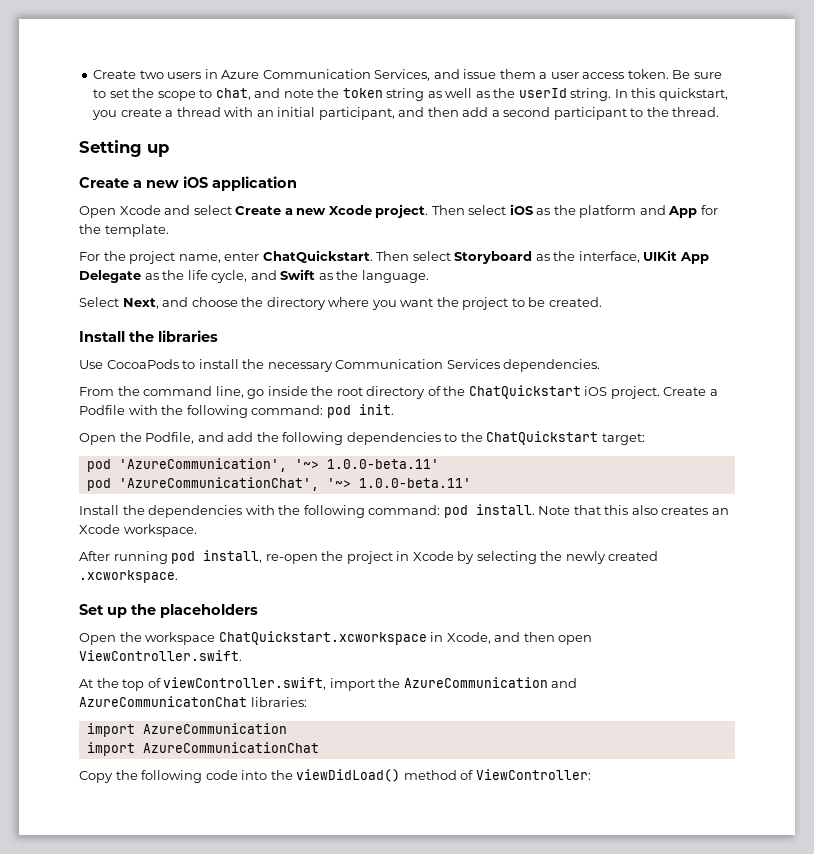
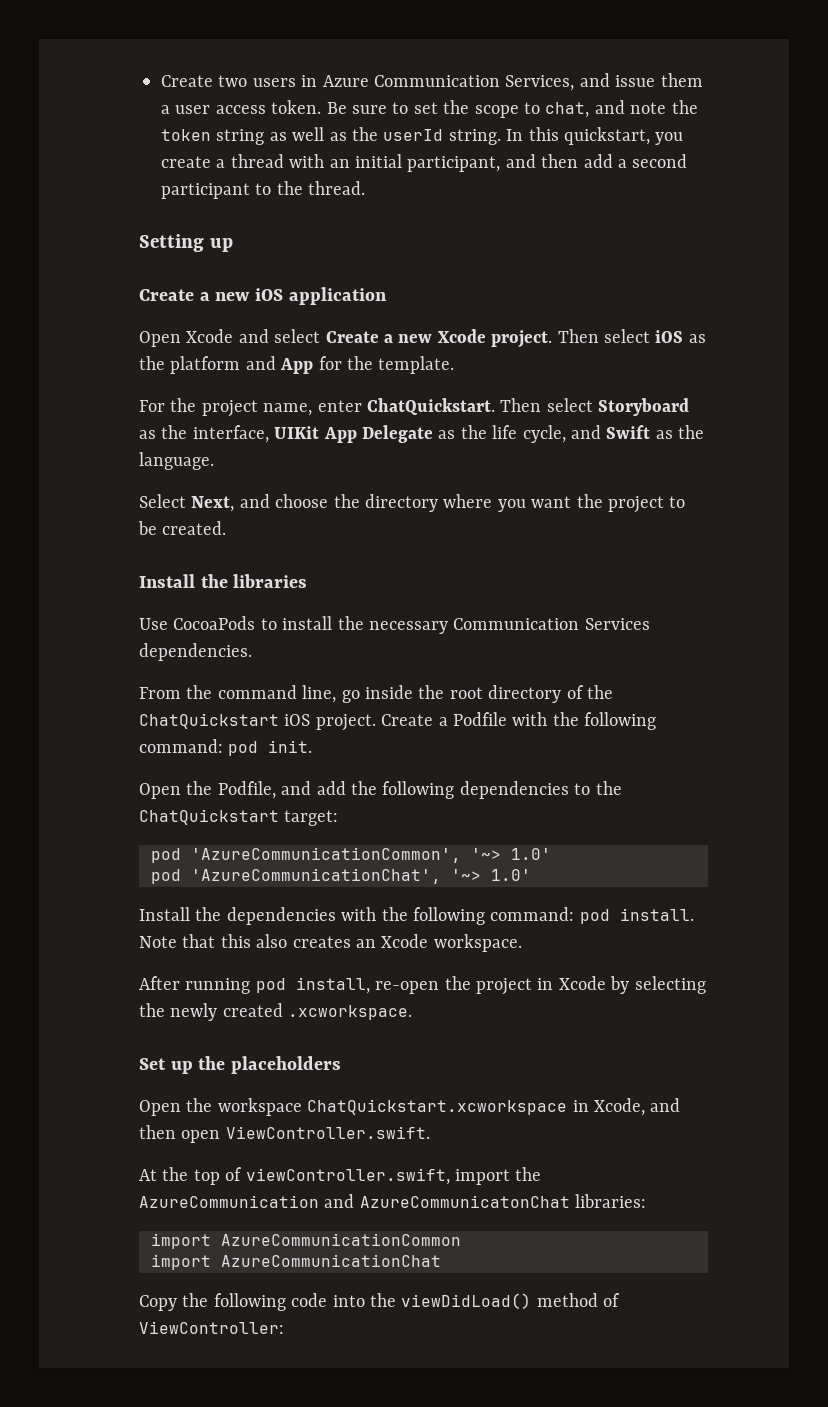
[118,458,439,472] 'AzureCommunication', '~> 1.0.0-beta.11' -> [191,847,551,863] 'AzureCommunicationCommon', '~> 1.0'
[358,478,471,488] 1.0.0-beta.11' -> [491,869,531,881] 1.0'
[142,723,287,734] AzureCommunication -> [221,1233,461,1246] AzureCommunicationCommon

